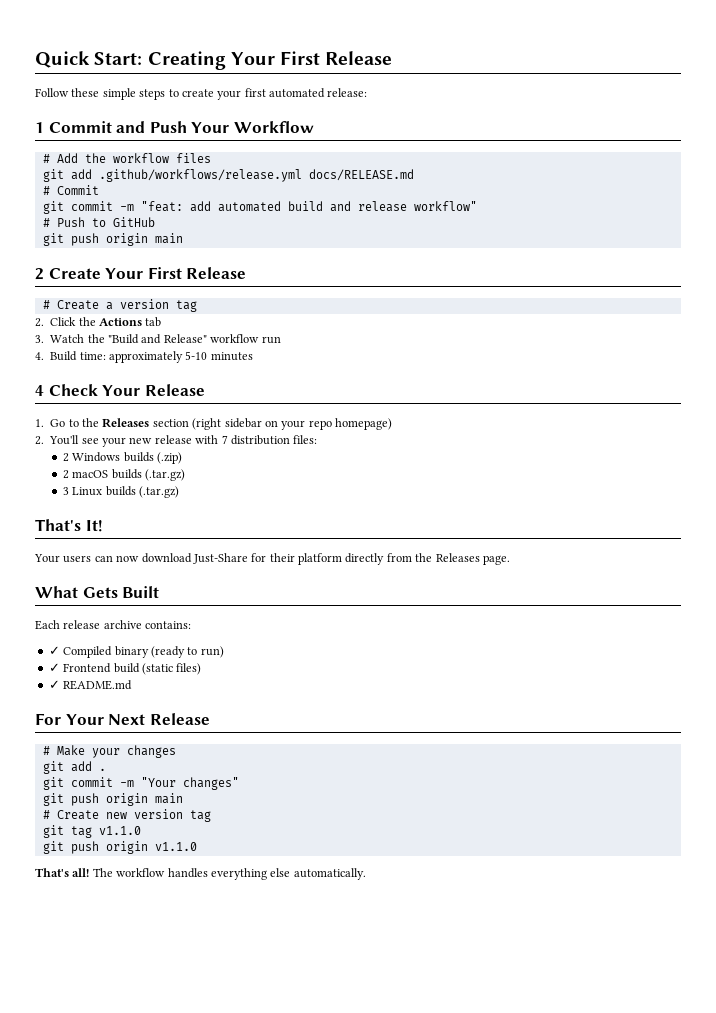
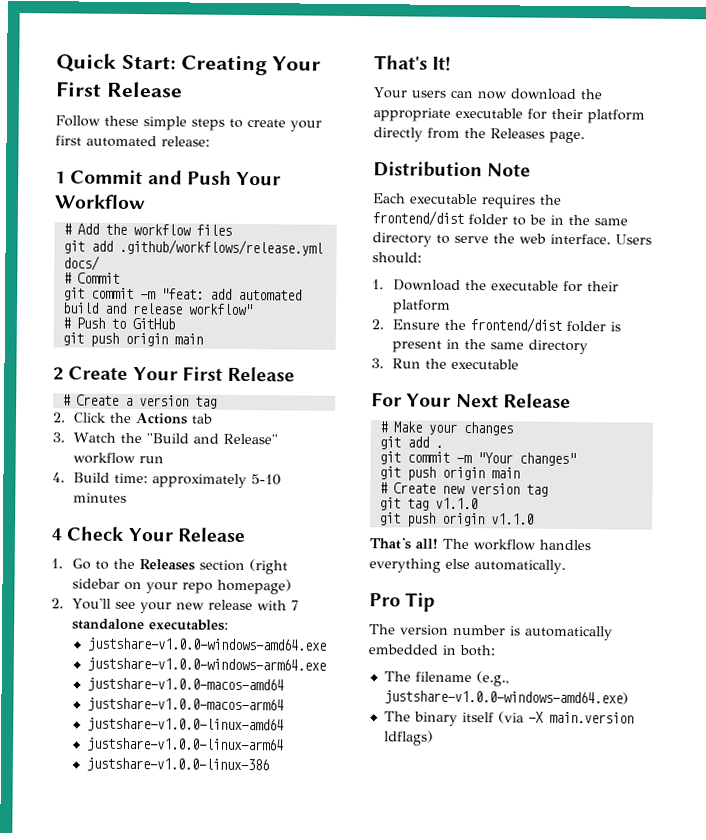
[308,169,414,181] docs/RELEASE.md -> [62,255,100,271] docs/
[230,435,318,445] [62,452,182,464] [62,469,185,481] [62,486,179,498] distribution files: // 2 Windows builds (.zip) // 2 macOS builds (.tar.gz) // 3 Linux builds (.tar.gz) -> [72,618,230,631] [87,637,328,653] [87,657,327,673] [87,677,285,693] [87,697,285,713] [87,717,285,733] [86,737,285,753] [86,757,270,773] standalone executables: // justshare-v1.0.0-windows-amd64.exe // justshare-v1.0.0-windows-arm64.exe // justshare-v1.0.0-macos-amd64 // justshare-v1.0.0-macos-arm64 // justshare-v1.0.0-linux-amd64 // justshare-v1.0.0-linux-arm64 // justshare-v1.0.0-linux-386
[192,553,248,564] Just-Share -> [579,89,603,100] [373,107,523,122] the appropriate executable
[35,586,160,598] [35,620,192,630] [48,646,224,658] [48,663,202,675] [48,680,133,690] What Gets Built // Each release archive contains: // ✓ Compiled binary (ready to run) // ✓ Frontend build (static files) // ✓ README.md -> [373,161,532,178] [372,193,562,209] [372,210,628,226] [372,232,652,247] [372,252,422,264] [372,279,620,293] [392,299,452,314] [371,317,622,333] [392,338,589,355] [371,358,520,370] Distribution Note // Each executable requires the frontend/dist folder to be in the same directory to serve the web interface. Users should: // 1. Download the executable for their platform // 2. Ensure the frontend/dist folder is present in the same directory // 3. Run the executable
(366, 874) none -> [369,592,436,612] [369,624,613,641] [368,644,495,657] [383,671,509,687] [383,690,629,706] [383,711,634,726] [383,730,434,746] // Pro Tip // The version number is automatically embedded in both: // The filename (e.g., justshare-v1.0.0-windows-amd64.exe) // The binary itself (via -X main.version ldflags)

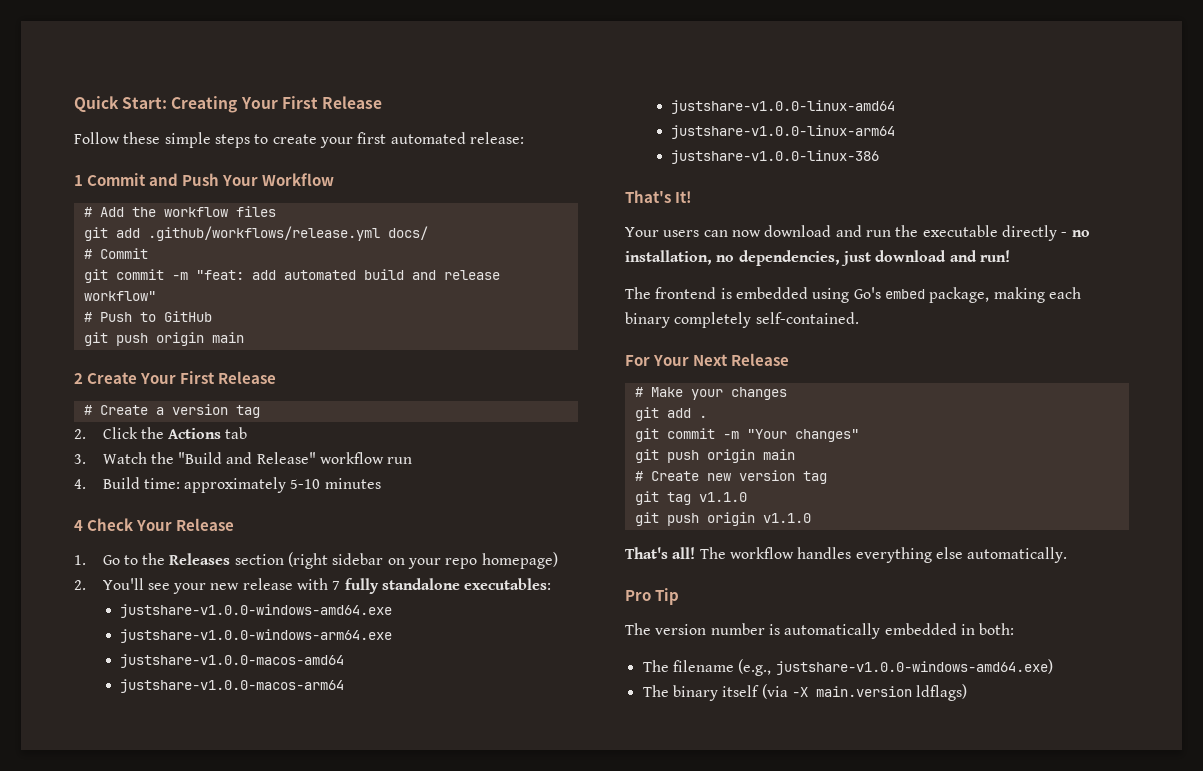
(300, 605) none -> [344,578,379,594] fully
[579,89,603,100] [373,107,645,124] [373,127,585,144] [373,161,532,178] [372,193,562,209] [372,210,628,226] [372,232,652,247] [372,252,422,264] [372,279,620,293] [392,299,452,314] [371,317,622,333] [392,338,589,355] [371,358,520,370] the appropriate executable for their platform directly from the Releases page. // Distribution Note // Each executable requires the frontend/dist folder to be in the same directory to serve the web interface. Users should: // 1. Download the executable for their platform // 2. Ensure the frontend/dist folder is present in the same directory // 3. Run the executable -> [835,225,1090,241] [625,250,1010,266] [625,287,1081,303] [625,312,859,328] and run the executable directly - no installation, no dependencies, just download and run! // The frontend is embedded using Go's embed package, making each binary completely self-contained.

